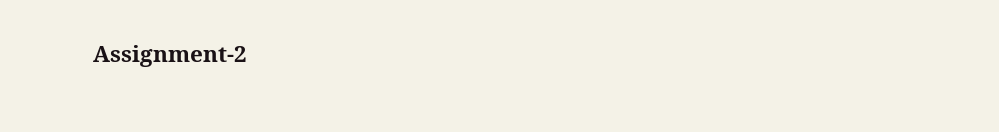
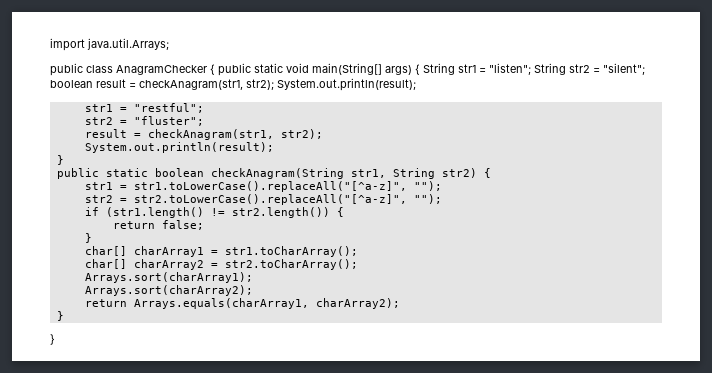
[93,45,247,67] Assignment-2 -> [50,38,169,51] [50,63,645,76] [50,78,416,91] [84,103,204,113] [84,116,204,126] [84,129,323,140] [84,142,274,153] [56,155,64,165] [56,168,491,179] [84,181,442,192] [84,194,442,205] [84,207,344,218] [112,220,204,230] [84,233,92,243] [84,246,358,257] [84,259,358,270] [84,272,253,283] [84,285,253,296] [84,298,400,309] [56,311,64,321] [50,334,55,345] import java.util.Arrays; // public class AnagramChecker { public static void main(String[] args) { String str1 = "listen"; String str2 = "silent"; boolean result = checkAnagram(str1, str2); System.out.println(result); // str1 = "restful"; // str2 = "fluster"; // result = checkAnagram(str1, str2); // System.out.println(result); // } // public static boolean checkAnagram(String str1, String str2) { // str1 = str1.toLowerCase().replaceAll("[^a-z]", ""); // str2 = str2.toLowerCase().replaceAll("[^a-z]", ""); // if (str1.length() != str2.length()) { // return false; // } // char[] charArray1 = str1.toCharArray(); // char[] charArray2 = str2.toCharArray(); // Arrays.sort(charArray1); // Arrays.sort(charArray2); // return Arrays.equals(charArray1, charArray2); // } // }

